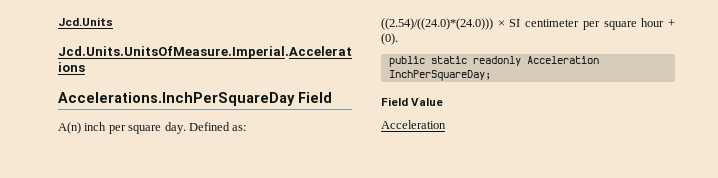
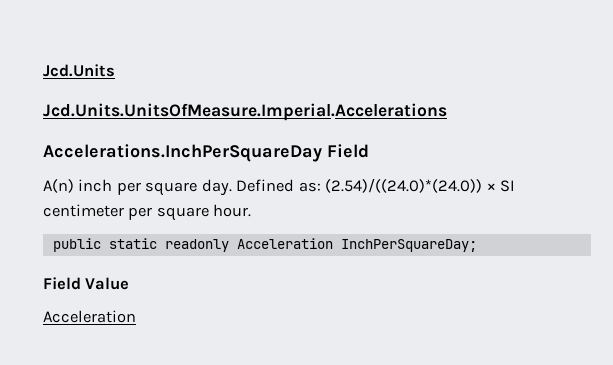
[381,18,493,30] ((2.54)/((24.0)*(24.0))) -> [325,178,483,193] (2.54)/((24.0)*(24.0))
[641,18,675,27] [381,33,398,45] hour + (0). -> [213,204,252,217] hour.

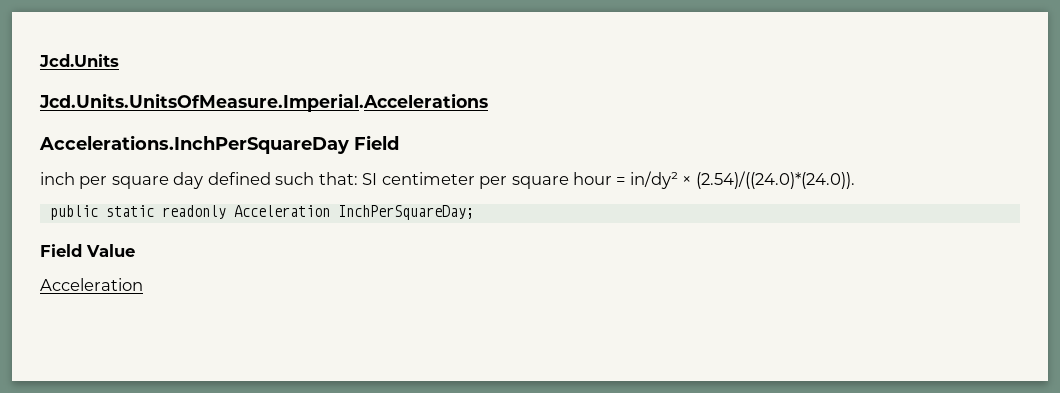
[43,179,74,193] A(n) -> (399, 142) none
[201,178,516,196] [43,204,252,221] day. Defined as: (2.54)/((24.0)*(24.0)) × SI centimeter per square hour. -> [173,171,855,189] day defined such that: SI centimeter per square hour = in/dy² × (2.54)/((24.0)*(24.0)).

